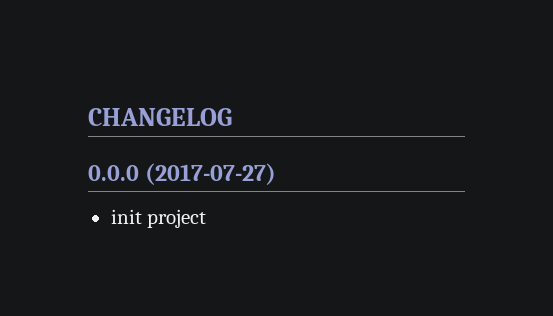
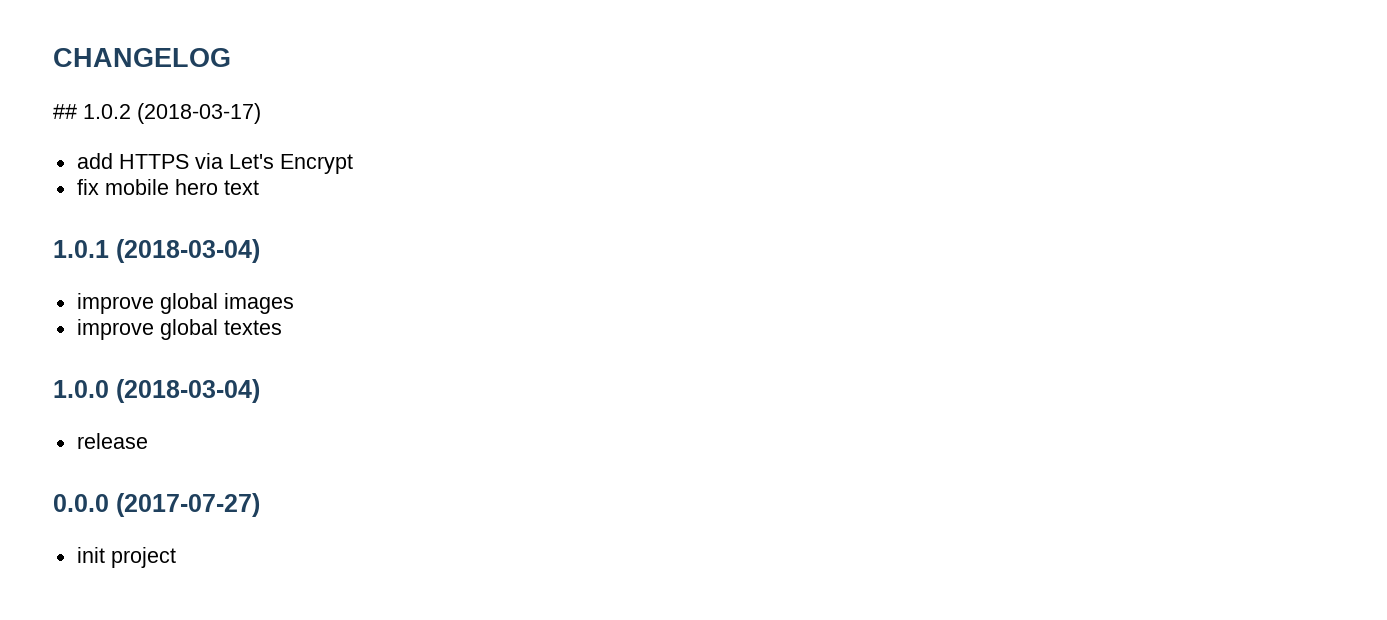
(232, 117) none -> [53,103,261,124] [76,153,353,174] [76,179,259,195] [53,239,260,263] [76,293,294,314] [76,319,282,340] [53,379,260,403] [76,433,148,449] // ## 1.0.2 (2018-03-17) // add HTTPS via Let's Encrypt // fix mobile hero text // 1.0.1 (2018-03-04) // improve global images // improve global textes // 1.0.0 (2018-03-04) // release

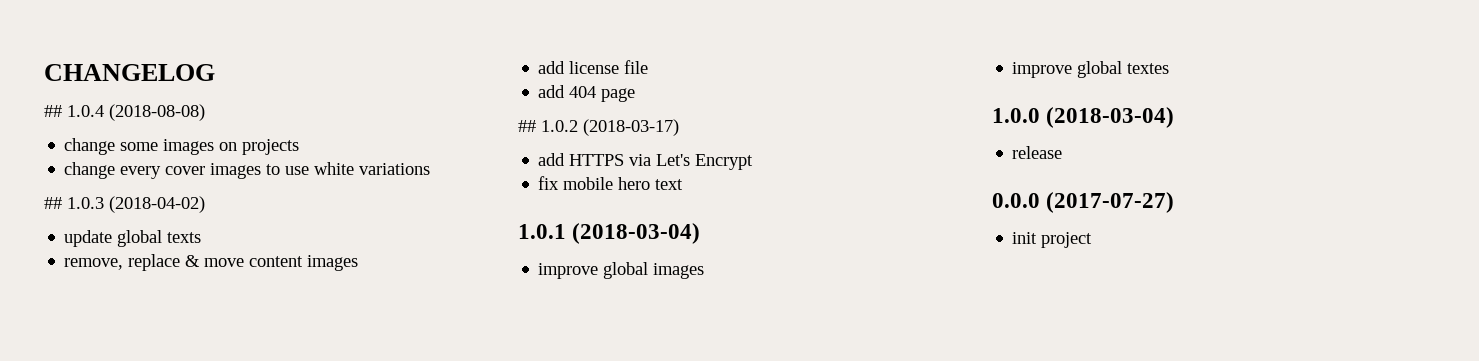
(231, 57) none -> [44,104,205,121] [64,138,300,155] [64,162,431,179] [44,196,205,213] [64,230,202,247] [64,254,359,271] [538,60,649,74] [538,85,636,102] // ## 1.0.4 (2018-08-08) // change some images on projects // change every cover images to use white variations // ## 1.0.3 (2018-04-02) // update global texts // remove, replace & move content images // add license file // add 404 page

